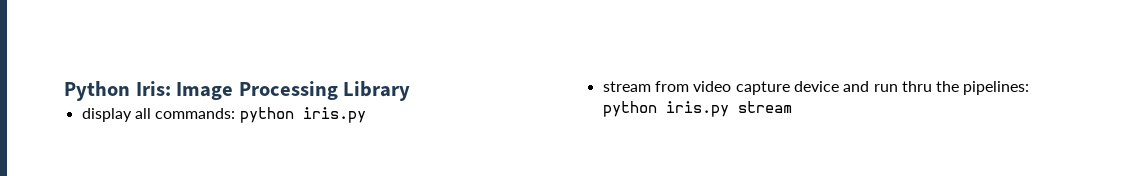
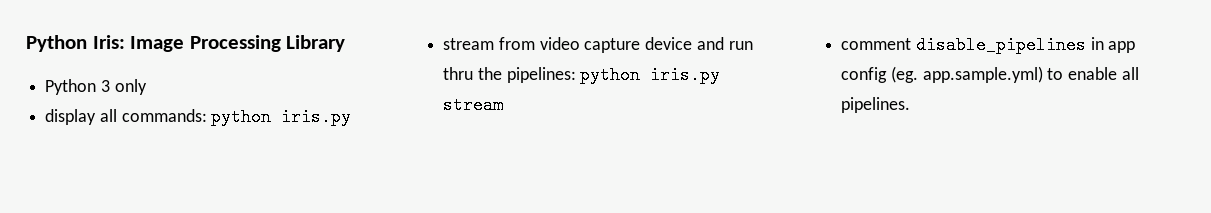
(411, 91) none -> [45,79,147,95] // Python 3 only
(792, 107) none -> [841,36,1136,54] [841,66,1139,83] [841,97,911,113] // comment disable_pipelines in app config (eg. app.sample.yml) to enable all pipelines.

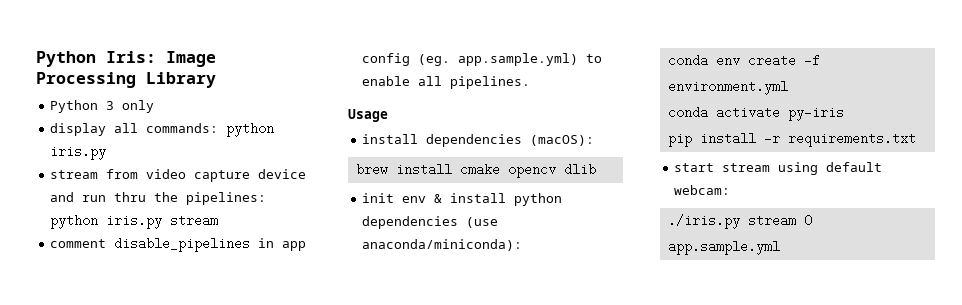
(911, 105) none -> [348,109,388,122] [362,134,595,147] [355,163,596,178] [362,193,563,206] [362,216,499,229] [362,239,523,251] [667,54,820,67] [667,80,788,95] [667,106,844,121] [667,132,916,147] [674,162,883,175] [674,185,731,195] [667,214,812,229] [667,240,780,255] // Usage // install dependencies (macOS): // brew install cmake opencv dlib // init env & install python dependencies (use anaconda/miniconda): // conda env create -f environment.yml // conda activate py-iris // pip install -r requirements.txt // start stream using default webcam: // ./iris.py stream 0 app.sample.yml

